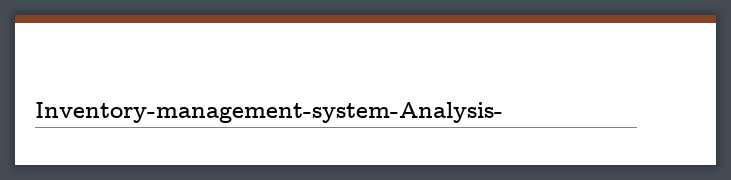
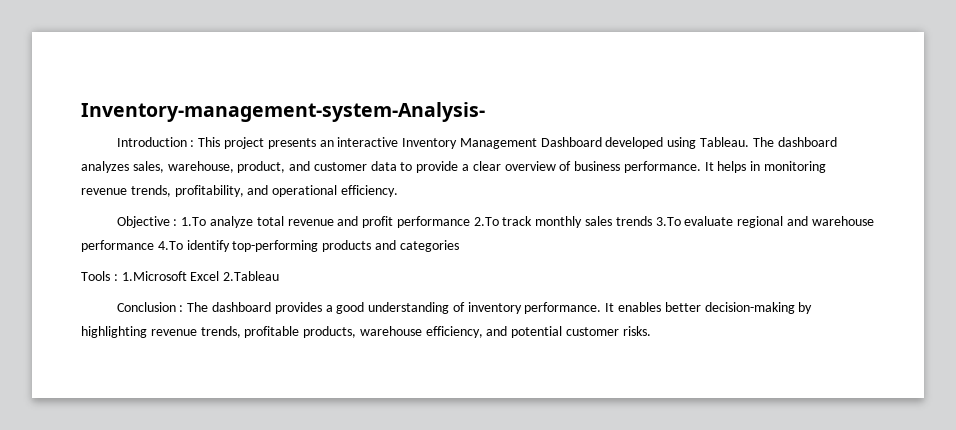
(503, 112) none -> [116,137,837,149] [81,161,827,173] [81,185,398,197] [116,216,874,228] [81,240,459,252] [81,271,280,281] [116,302,813,314] [81,326,651,338] // Introduction : This project presents an interactive Inventory Management Dashboard developed using Tableau. The dashboard analyzes sales, warehouse, product, and customer data to provide a clear overview of business performance. It helps in monitoring revenue trends, profitability, and operational efficiency. // Objective : 1.To analyze total revenue and profit performance 2.To track monthly sales trends 3.To evaluate regional and warehouse performance 4.To identify top-performing products and categories // Tools : 1.Microsoft Excel 2.Tableau // Conclusion : The dashboard provides a good understanding of inventory performance. It enables better decision-making by highlighting revenue trends, profitable products, warehouse efficiency, and potential customer risks.

